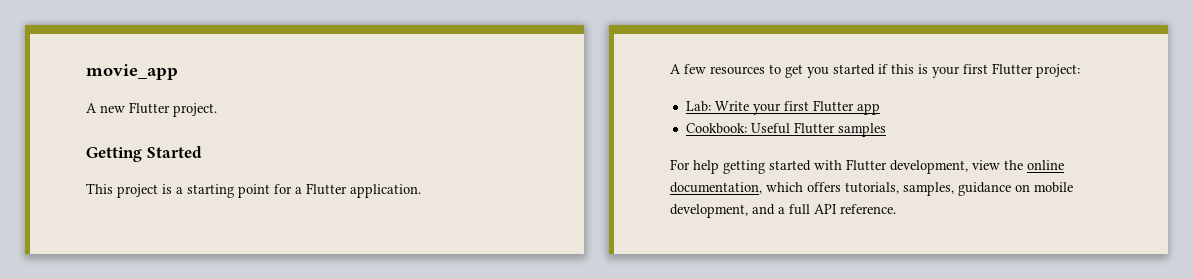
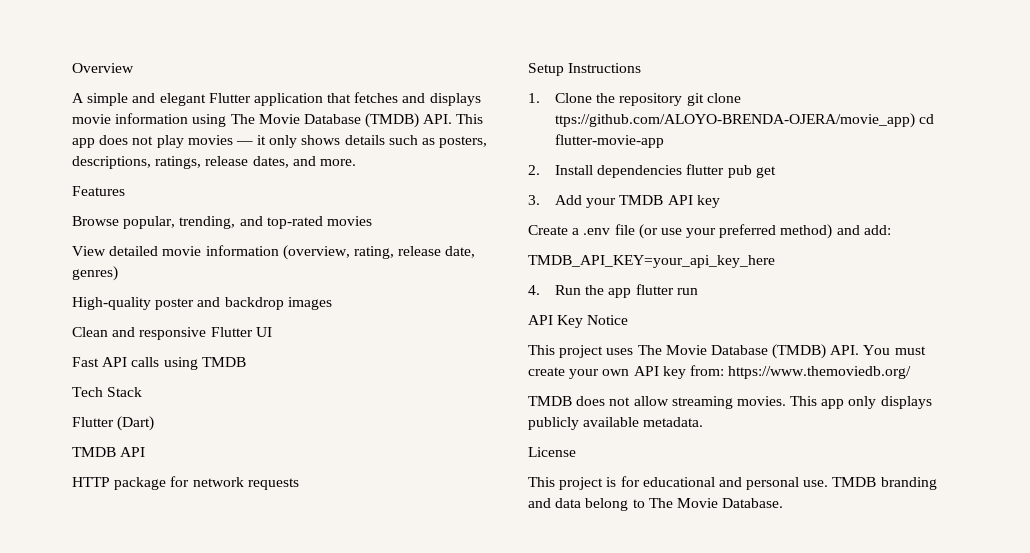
[86,64,178,80] [86,102,217,117] [86,146,202,162] [86,183,421,198] [670,63,1080,78] [685,100,880,115] [685,122,886,137] [670,159,1064,174] [670,182,1073,196] [670,204,896,218] movie_app // A new Flutter project. // Getting Started // This project is a starting point for a Flutter application. // A few resources to get you started if this is your first Flutter project: // Lab: Write your first Flutter app // Cookbook: Useful Flutter samples // For help getting started with Flutter development, view the online documentation, which offers tutorials, samples, guidance on mobile development, and a full API reference. -> [72,63,134,73] [72,92,481,106] [72,113,484,128] [72,135,488,148] [72,156,356,169] [72,186,125,196] [72,216,372,229] [72,245,476,260] [72,266,118,281] [72,297,332,310] [72,327,272,340] [72,357,246,370] [72,387,143,397] [72,416,155,431] [72,447,146,457] [72,476,299,490] [528,63,642,76] [528,93,741,106] [555,113,935,128] [555,134,665,148] [528,164,776,178] [528,195,720,208] [528,224,891,239] [528,255,775,268] [528,284,698,298] [528,315,629,328] [528,344,926,359] [528,365,912,379] [528,396,932,409] [528,417,704,430] [528,447,576,457] [528,476,937,490] [528,498,784,511] Overview // A simple and elegant Flutter application that fetches and displays movie information using The Movie Database (TMDB) API. This app does not play movies — it only shows details such as posters, descriptions, ratings, release dates, and more. // Features // Browse popular, trending, and top-rated movies // View detailed movie information (overview, rating, release date, genres) // High-quality poster and backdrop images // Clean and responsive Flutter UI // Fast API calls using TMDB // Tech Stack // Flutter (Dart) // TMDB API // HTTP package for network requests // Setup Instructions // 1. Clone the repository git clone ttps://github.com/ALOYO-BRENDA-OJERA/movie_app) cd flutter-movie-app // 2. Install dependencies flutter pub get // 3. Add your TMDB API key // Create a .env file (or use your preferred method) and add: // TMDB_API_KEY=your_api_key_here // 4. Run the app flutter run // API Key Notice // This project uses The Movie Database (TMDB) API. You must create your own API key from: https://www.themoviedb.org/ // TMDB does not allow streaming movies. This app only displays publicly available metadata. // License // This project is for educational and personal use. TMDB branding and data belong to The Movie Database.

